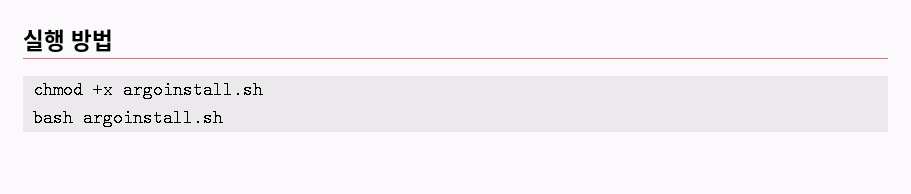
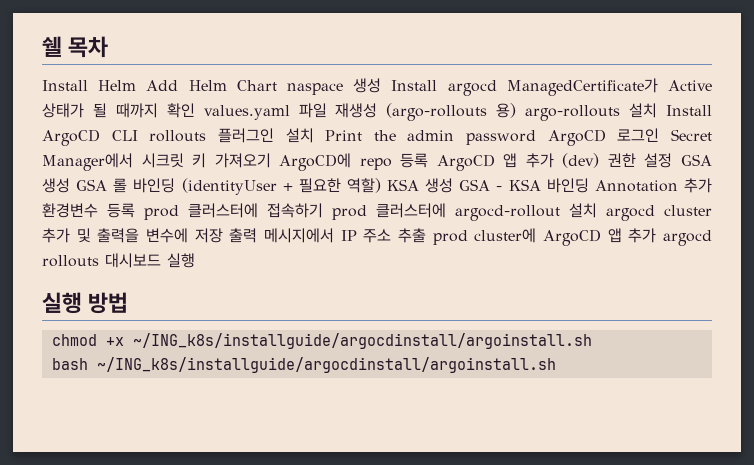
(23, 40) none -> [42,36,109,58] [42,78,712,96] [42,103,712,121] [42,128,712,146] [42,153,713,171] [42,178,712,195] [42,203,712,221] [42,228,712,246] [42,253,195,268] 쉘 목차 // Install Helm Add Helm Chart naspace 생성 Install argocd ManagedCertificate가 Active 상태가 될 때까지 확인 values.yaml 파일 재생성 (argo-rollouts 용) argo-rollouts 설치 Install ArgoCD CLI rollouts 플러그인 설치 Print the admin password ArgoCD 로그인 Secret Manager에서 시크릿 키 가져오기 ArgoCD에 repo 등록 ArgoCD 앱 추가 (dev) 권한 설정 GSA 생성 GSA 롤 바인딩 (identityUser + 필요한 역할) KSA 생성 GSA - KSA 바인딩 Annotation 추가 환경변수 등록 prod 클러스터에 접속하기 prod 클러스터에 argocd-rollout 설치 argocd cluster 추가 및 출력을 변수에 저장 출력 메시지에서 IP 주소 추출 prod cluster에 ArgoCD 앱 추가 argocd rollouts 대시보드 실행 //
[122,81,263,99] argoinstall.sh -> [132,333,592,349] ~/ING_k8s/installguide/argocdinstall/argoinstall.sh
[82,109,223,127] argoinstall.sh -> [96,357,556,373] ~/ING_k8s/installguide/argocdinstall/argoinstall.sh

